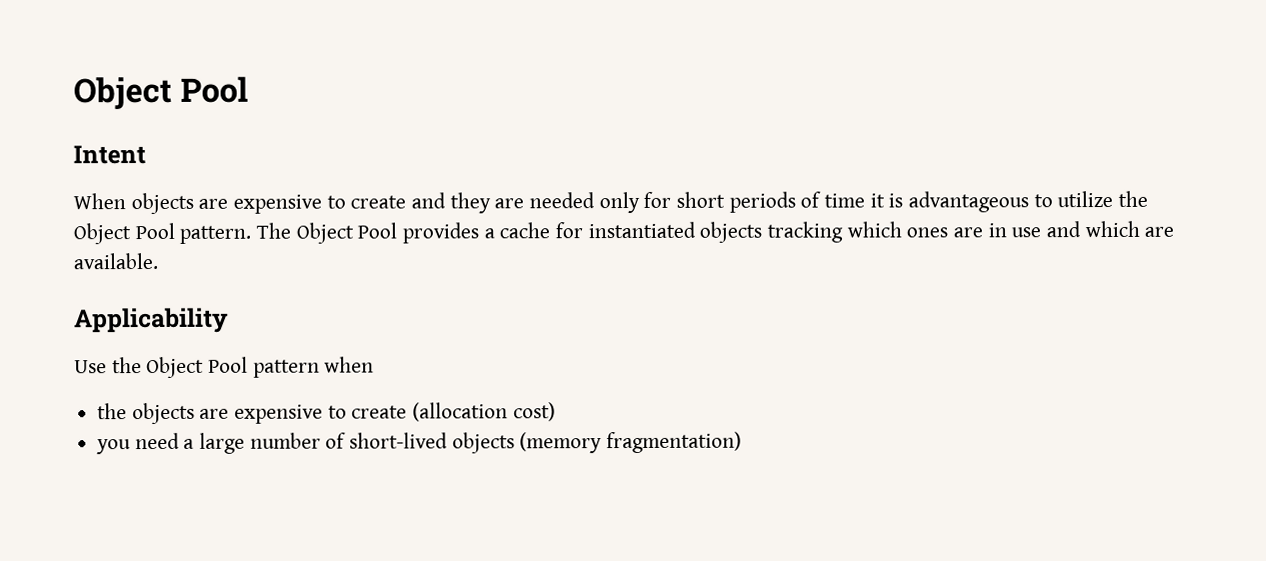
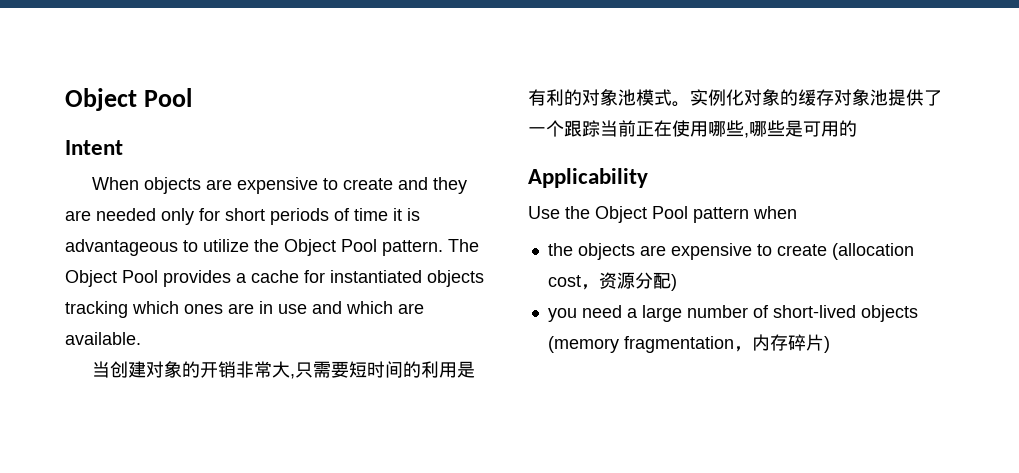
(158, 261) none -> [91,361,475,379] [528,89,942,107] [528,120,857,138] // 当创建对象的开销非常大,只需要短时间的利用是有利的对象池模式。实例化对象的缓存对象池提供了一个跟踪当前正在使用哪些,哪些是可用的
[512,402,556,422] cost) -> [547,272,677,291] cost，资源分配)
[606,431,743,454] fragmentation) -> [623,334,830,353] fragmentation，内存碎片)

